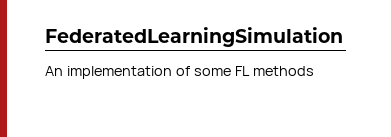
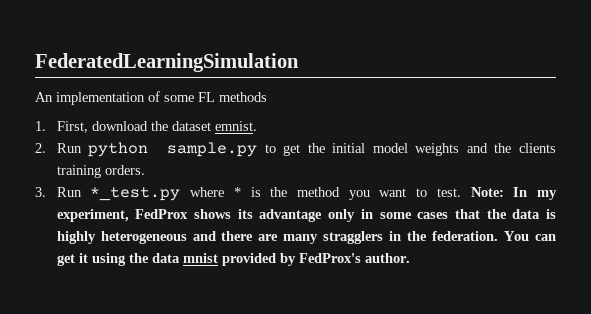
(314, 71) none -> [35,121,257,133] [35,142,556,157] [56,165,145,178] [35,187,558,201] [56,209,556,222] [56,231,556,244] [56,253,410,266] // 1. First, download the dataset emnist. // 2. Run python sample.py to get the initial model weights and the clients training orders. // 3. Run *_test.py where * is the method you want to test. Note: In my experiment, FedProx shows its advantage only in some cases that the data is highly heterogeneous and there are many stragglers in the federation. You can get it using the data mnist provided by FedProx's author.

